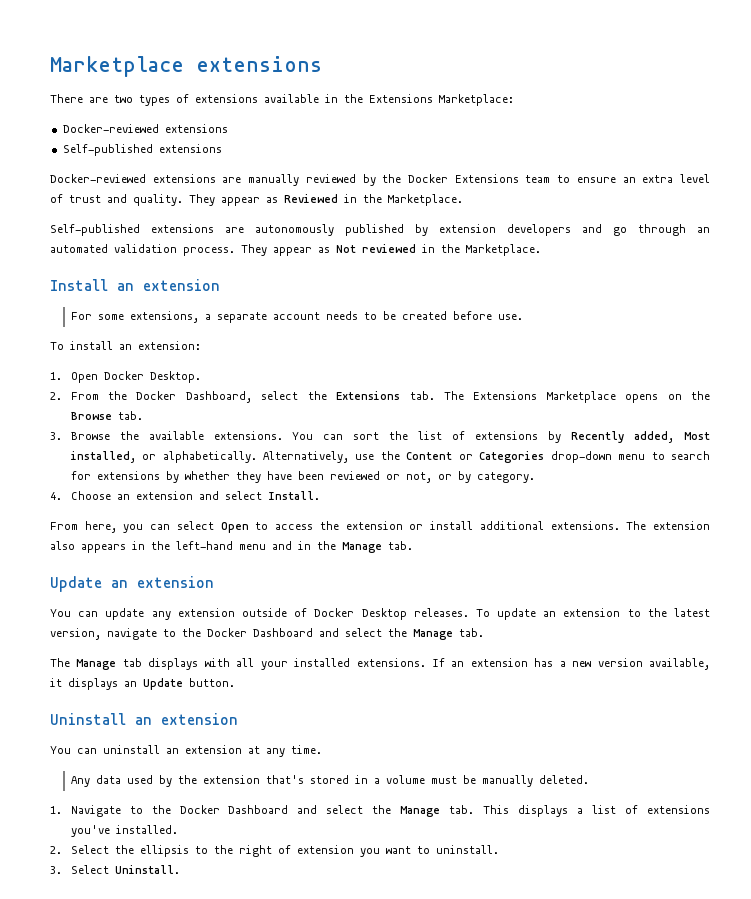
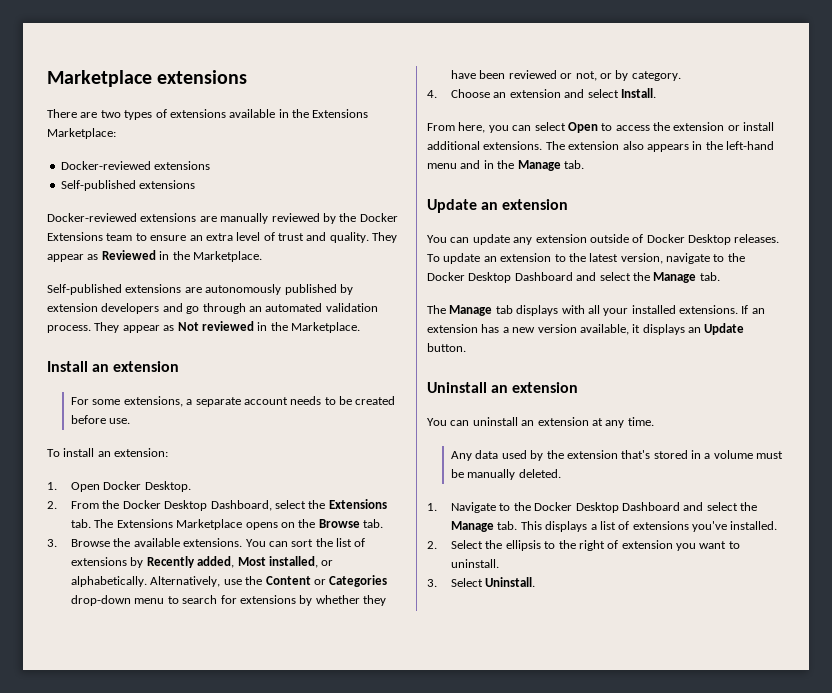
(177, 395) none -> [164,500,208,511] Desktop
(247, 632) none -> [468,272,512,283] Desktop
(220, 809) none -> [575,502,619,513] Desktop

